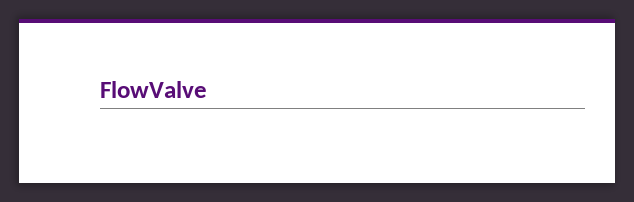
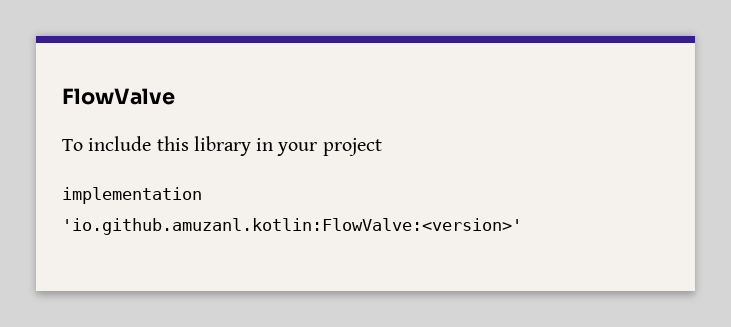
(207, 89) none -> [62,136,382,156] [62,187,202,204] [62,218,522,235] // To include this library in your project // implementation 'io.github.amuzanl.kotlin:FlowValve:<version>'

